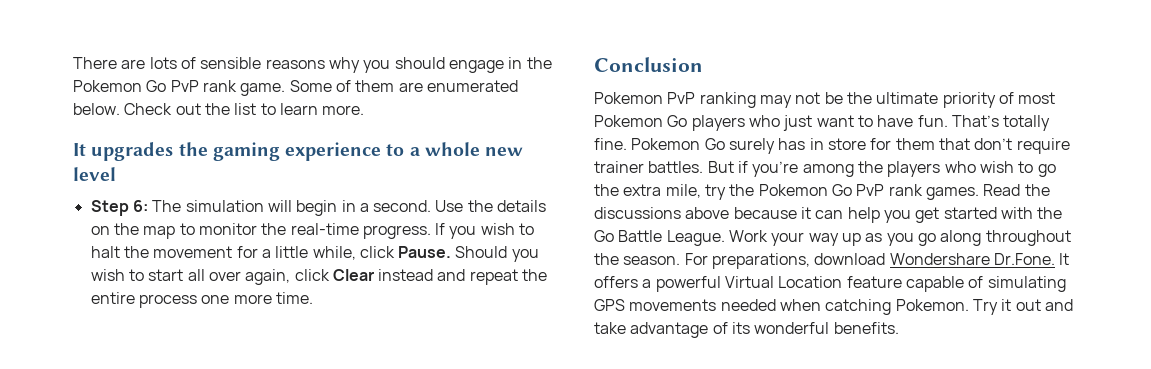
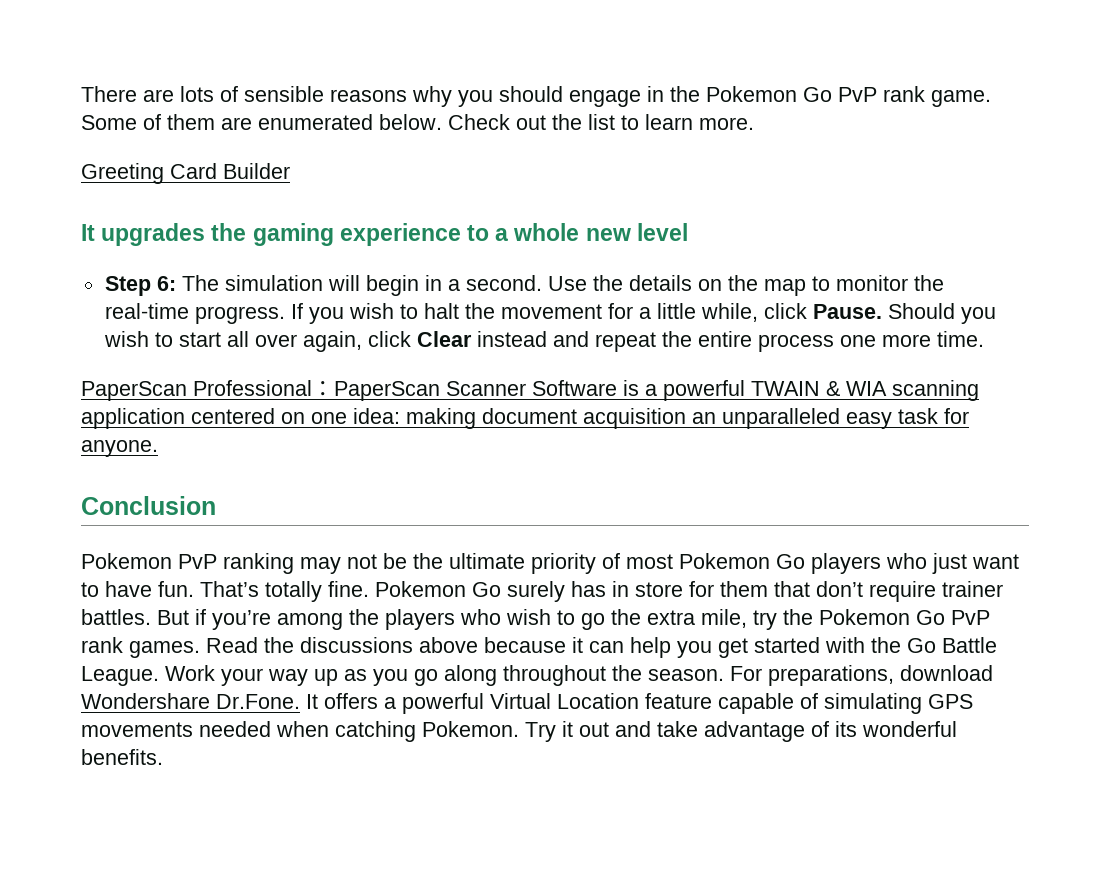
(365, 110) none -> [81,163,290,184] // Greeting Card Builder
(313, 298) none -> [81,380,979,401] [81,408,969,429] [81,440,158,457] // PaperScan Professional：PaperScan Scanner Software is a powerful TWAIN & WIA scanning application centered on one idea: making document acquisition an unparalleled easy task for anyone.

